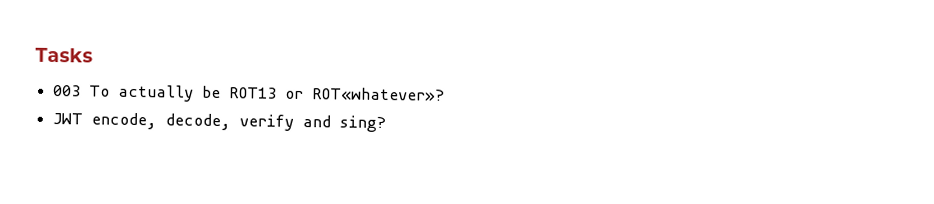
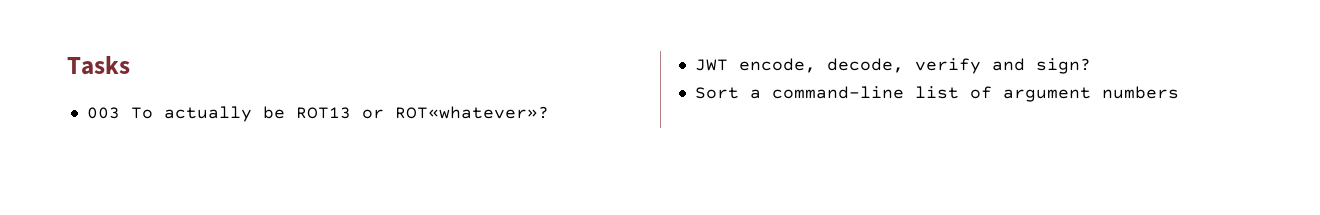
[339,115,387,133] sing? -> [1035,58,1091,74] [694,86,1179,102] sign? // Sort a command-line list of argument numbers

